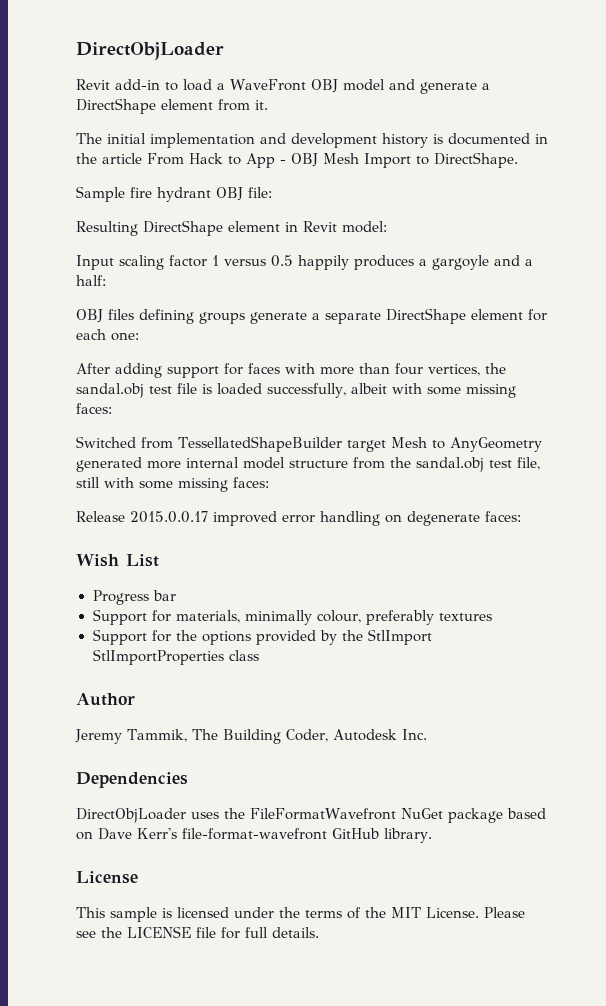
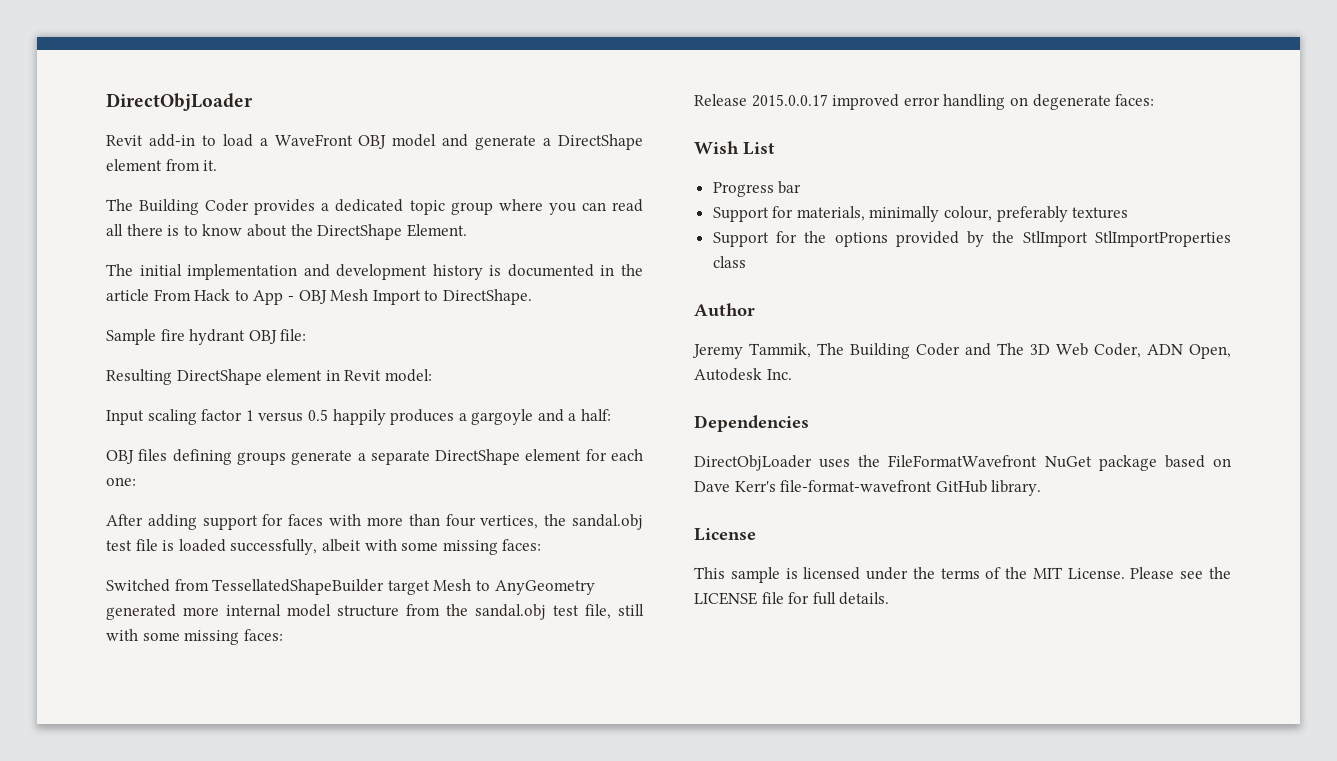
(268, 105) none -> [106,199,643,215] [106,224,467,240] // The Building Coder provides a dedicated topic group where you can read all there is to know about the DirectShape Element.
[285,729,328,742] Coder, -> [916,343,1231,359] Coder and The 3D Web Coder, ADN Open,

